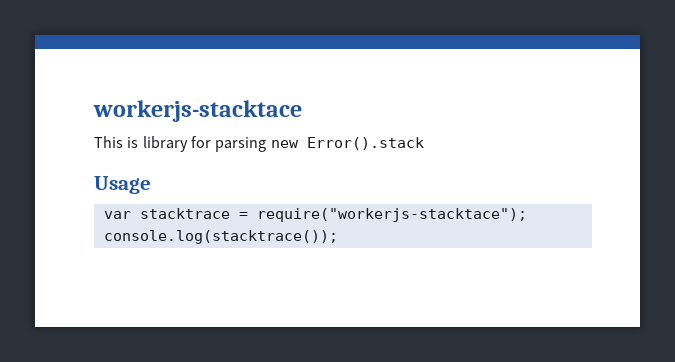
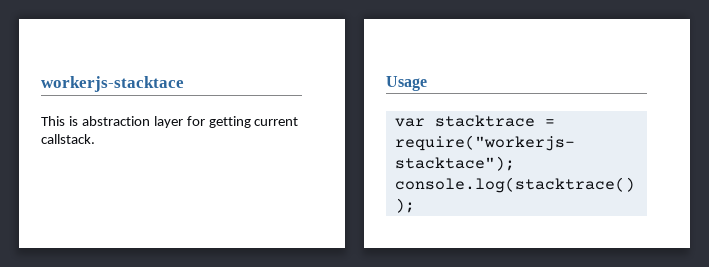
[142,136,424,152] library for parsing new Error().stack -> [81,116,299,128] [41,134,95,144] abstraction layer for getting current callstack.

